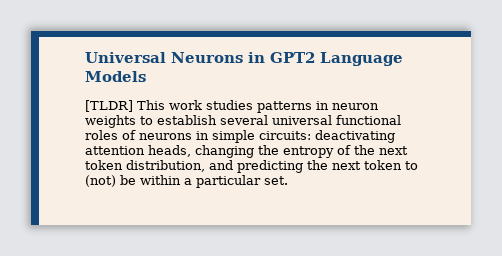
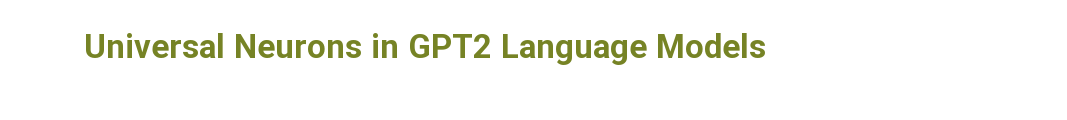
[85,100,379,113] [85,115,401,128] [85,130,395,143] [85,145,408,158] [85,160,418,173] [85,175,288,188] // [TLDR] This work studies patterns in neuron weights to establish several universal functional roles of neurons in simple circuits: deactivating attention heads, changing the entropy of the next token distribution, and predicting the next token to (not) be within a particular set. -> (766, 45) none

